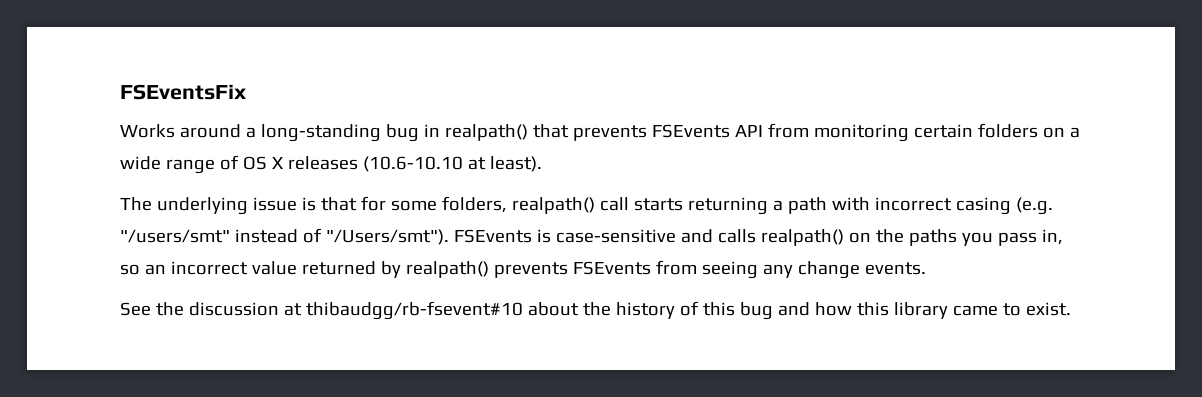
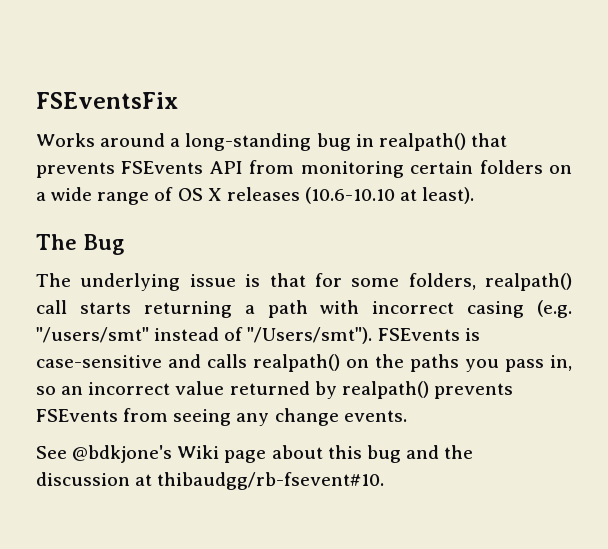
(542, 164) none -> [36,234,124,255] // The Bug
[155,301,1071,320] the discussion at thibaudgg/rb-fsevent#10 about the history of this bug and how this library came to exist. -> [72,445,474,463] [36,472,385,490] @bdkjone's Wiki page about this bug and the discussion at thibaudgg/rb-fsevent#10.

